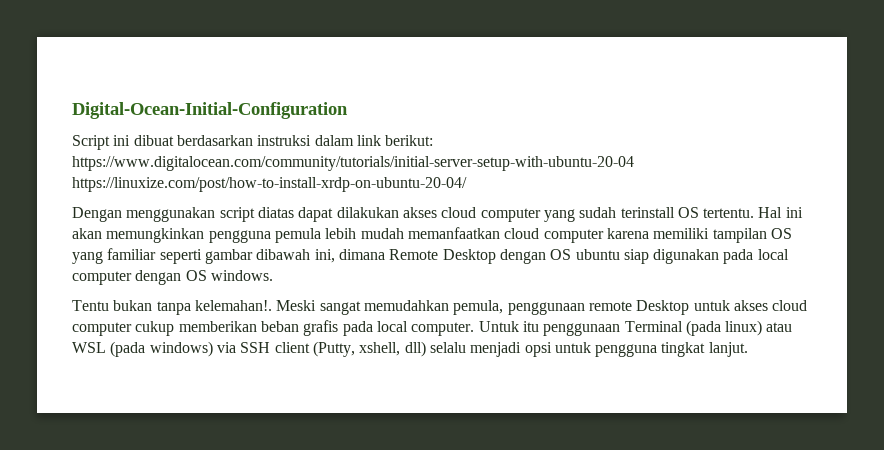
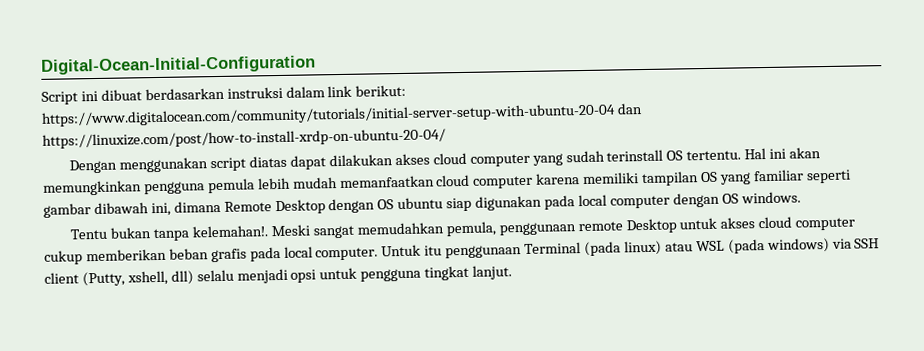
(634, 163) none -> [616,103,643,115] dan

